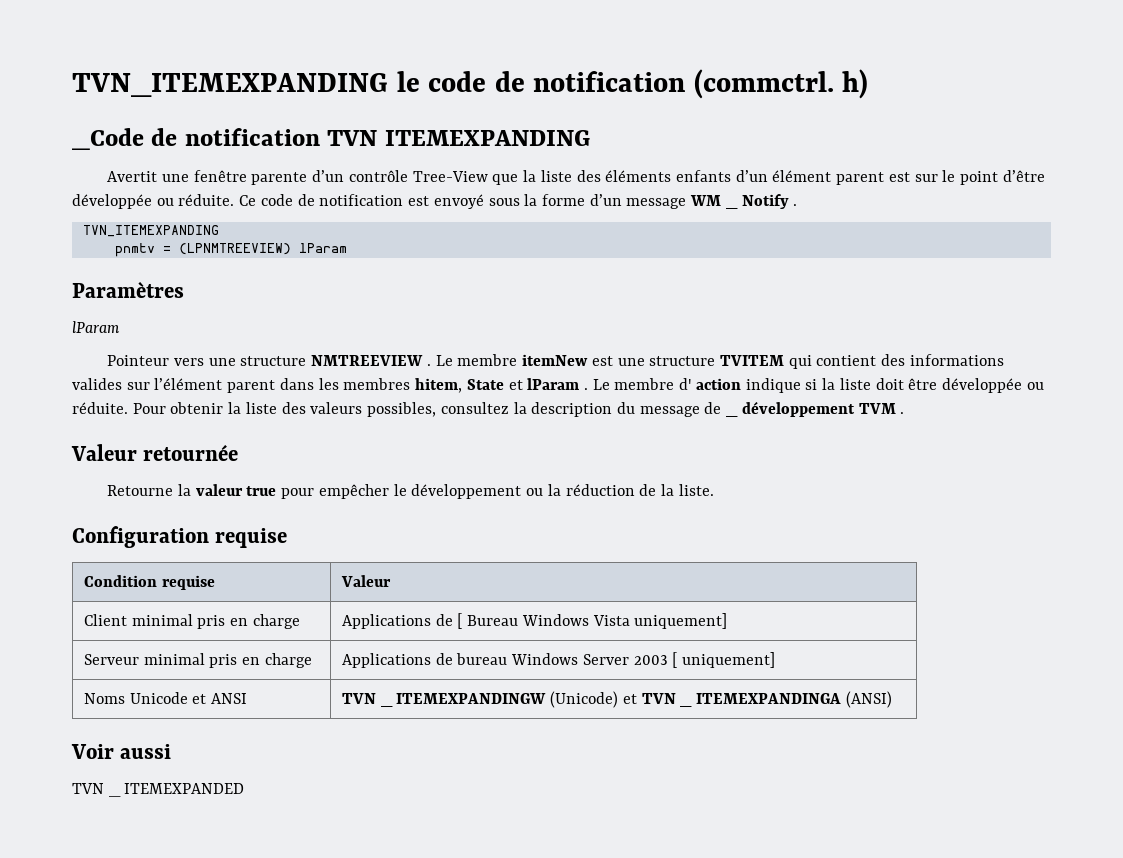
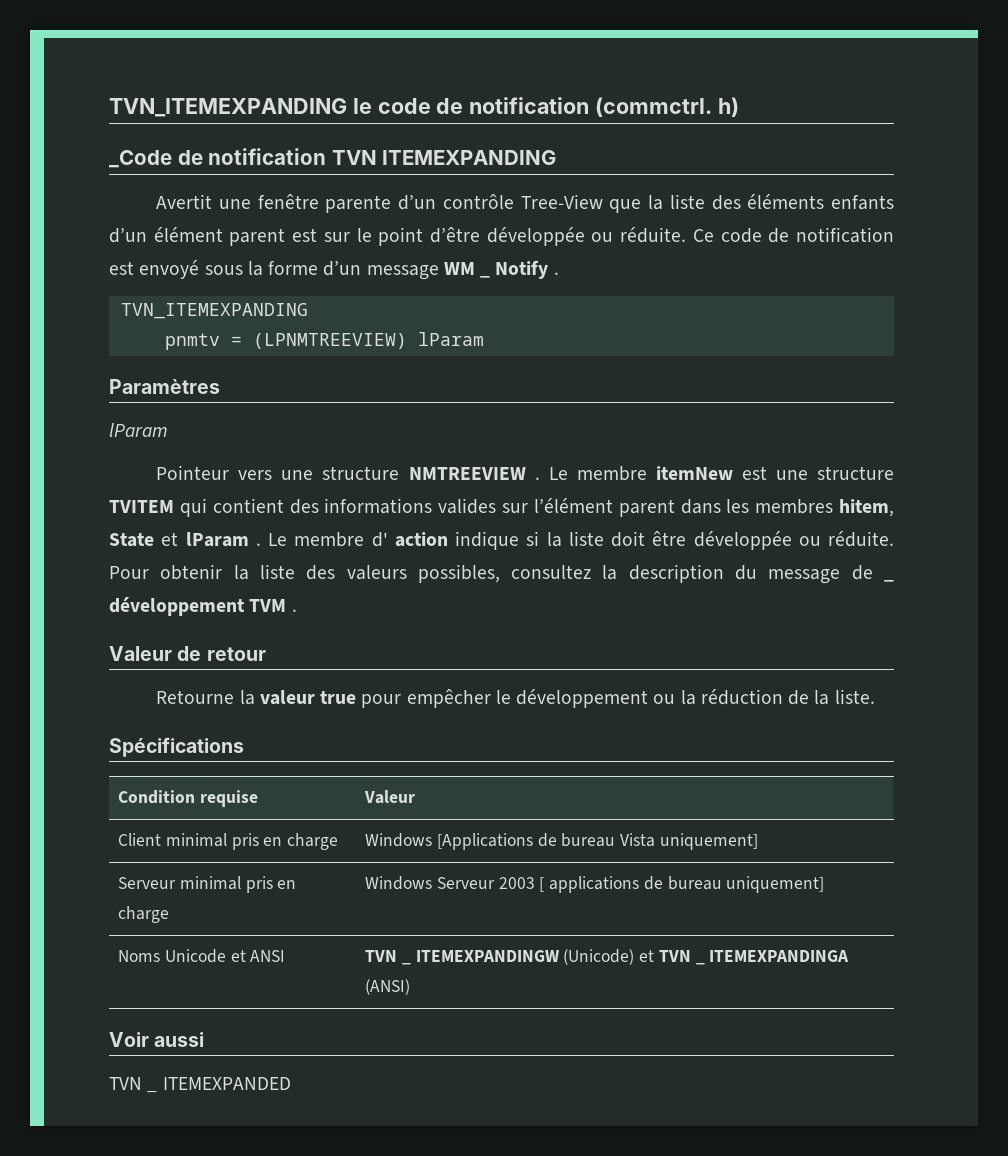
[143,444,239,461] retournée -> [177,646,266,661] de retour
[72,526,288,548] Configuration requise -> [109,737,244,757] Spécifications
[341,613,589,629] Applications de [ Bureau Windows -> [365,833,616,850] Windows [Applications de bureau
[341,652,678,668] Applications de bureau Windows Server 2003 [ -> [365,876,722,893] Windows Serveur 2003 [ applications de bureau

